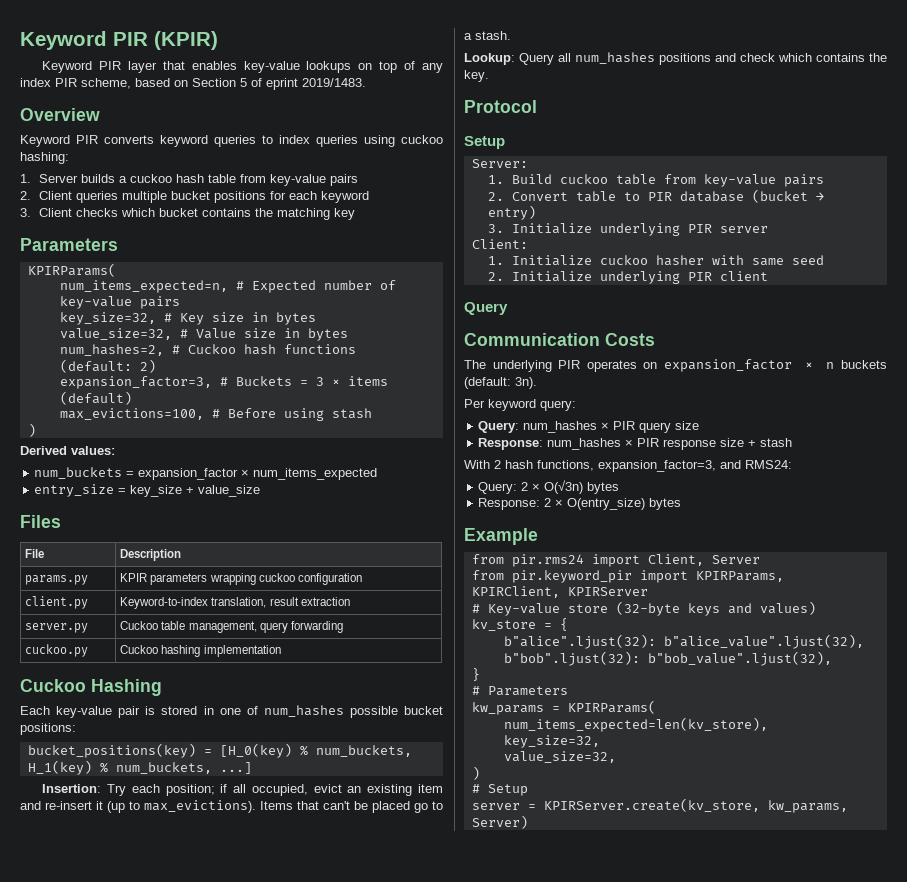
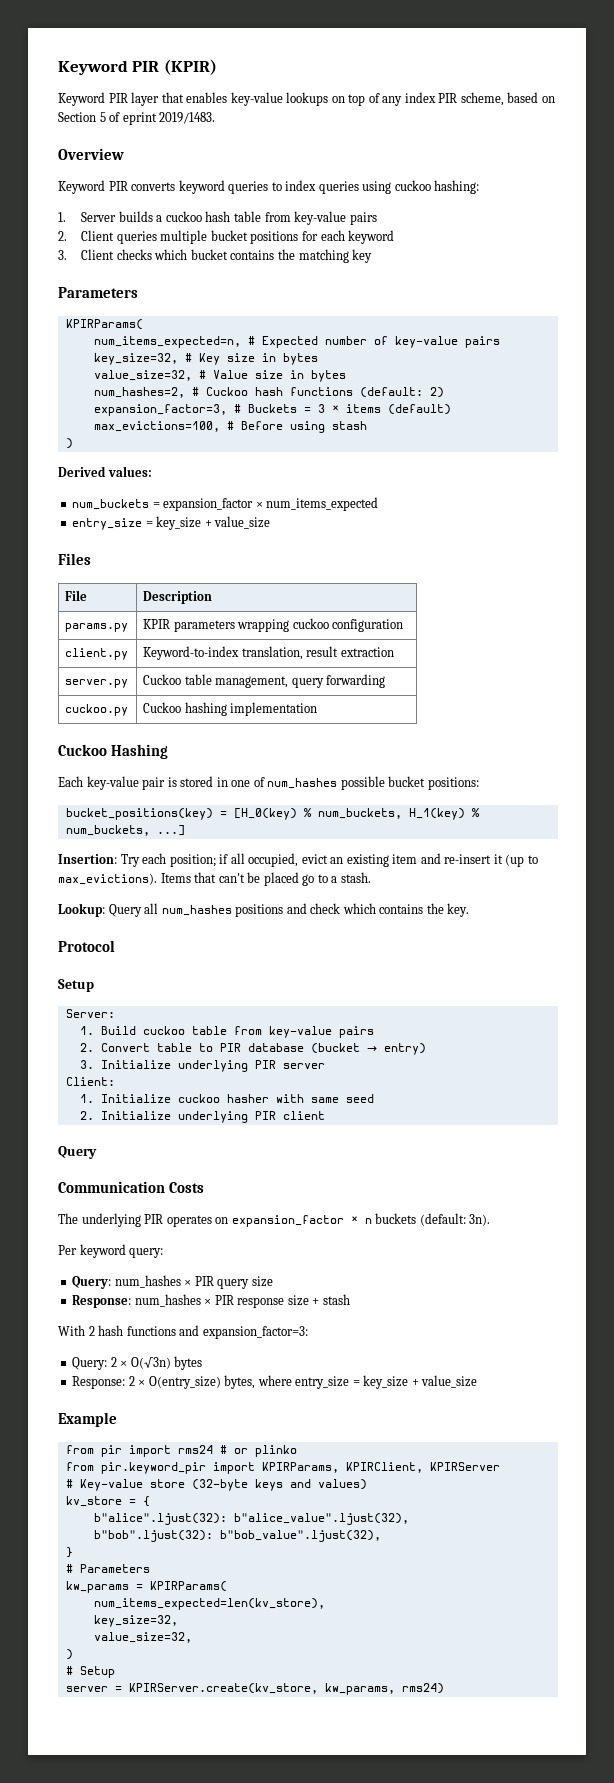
[537,460,792,472] functions, expansion_factor=3, and RMS24: -> [126,1325,308,1339] functions and expansion_factor=3:
[649,498,682,510] [464,528,538,545] [471,554,760,567] bytes // Example // from pir.rms24 import Client, Server -> [224,1375,478,1389] [58,1412,117,1427] [65,1445,297,1457] bytes, where entry_size = key_size + value_size // Example // from pir import rms24 # or plinko
[471,815,528,829] Server) -> [401,1683,444,1694] rms24)

